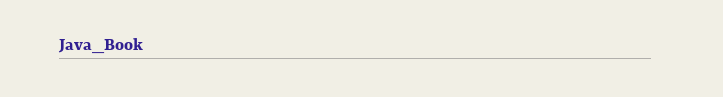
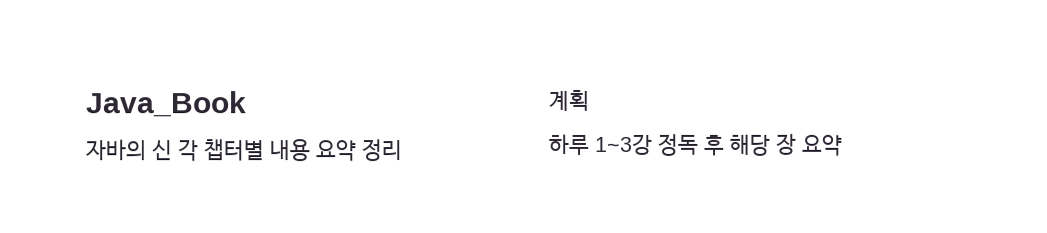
(143, 46) none -> [86,139,403,162] [548,89,589,111] [549,133,843,156] // 자바의 신 각 챕터별 내용 요약 정리 // 계획 // 하루 1~3강 정독 후 해당 장 요약

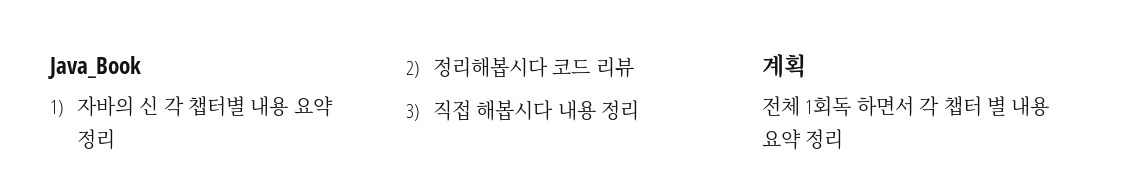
(247, 104) none -> [50,100,64,117] 1)
[548,89,589,111] [549,133,843,156] 계획 // 하루 1~3강 정독 후 해당 장 요약 -> [406,57,634,78] [406,100,639,121] [762,54,806,78] [762,96,1050,117] [762,129,844,150] 2) 정리해봅시다 코드 리뷰 // 3) 직접 해봅시다 내용 정리 // 계획 // 전체 1회독 하면서 각 챕터 별 내용 요약 정리

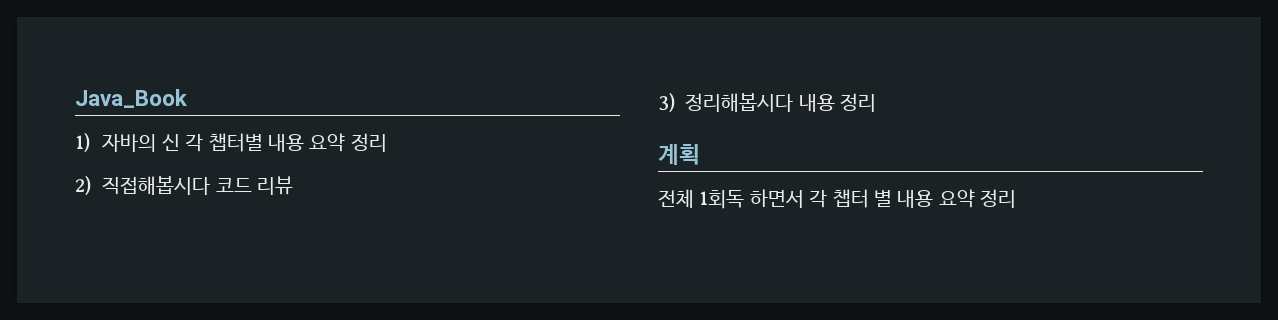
[432,57,548,78] 정리해봅시다 -> [102,176,211,195] 직접해봅시다
[432,100,554,121] 직접 해봅시다 -> [685,93,794,112] 정리해봅시다

